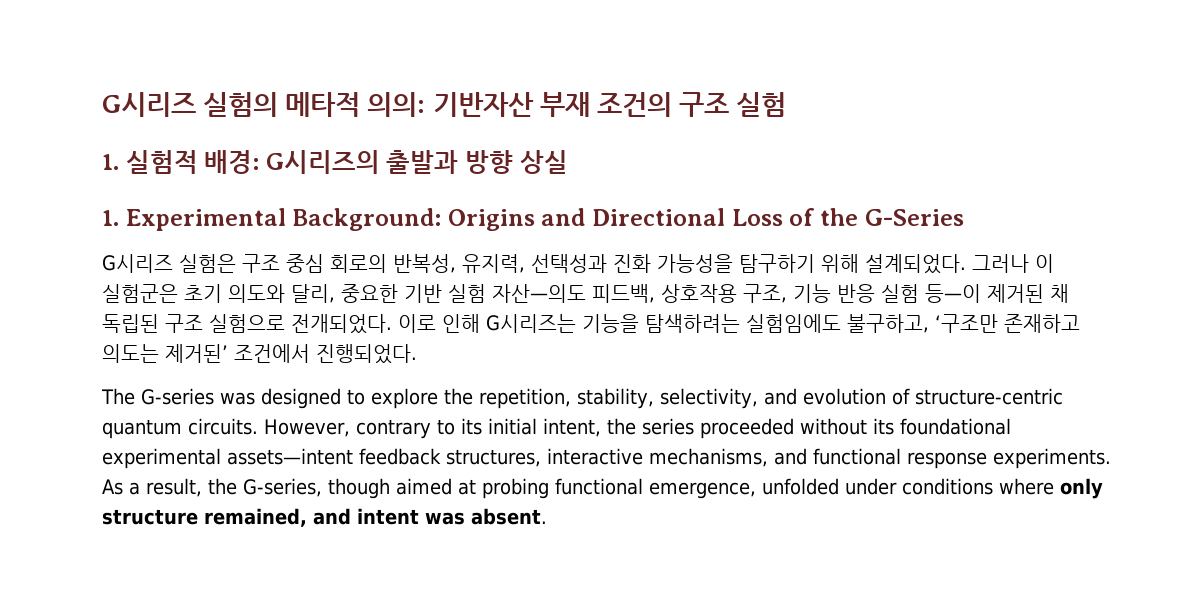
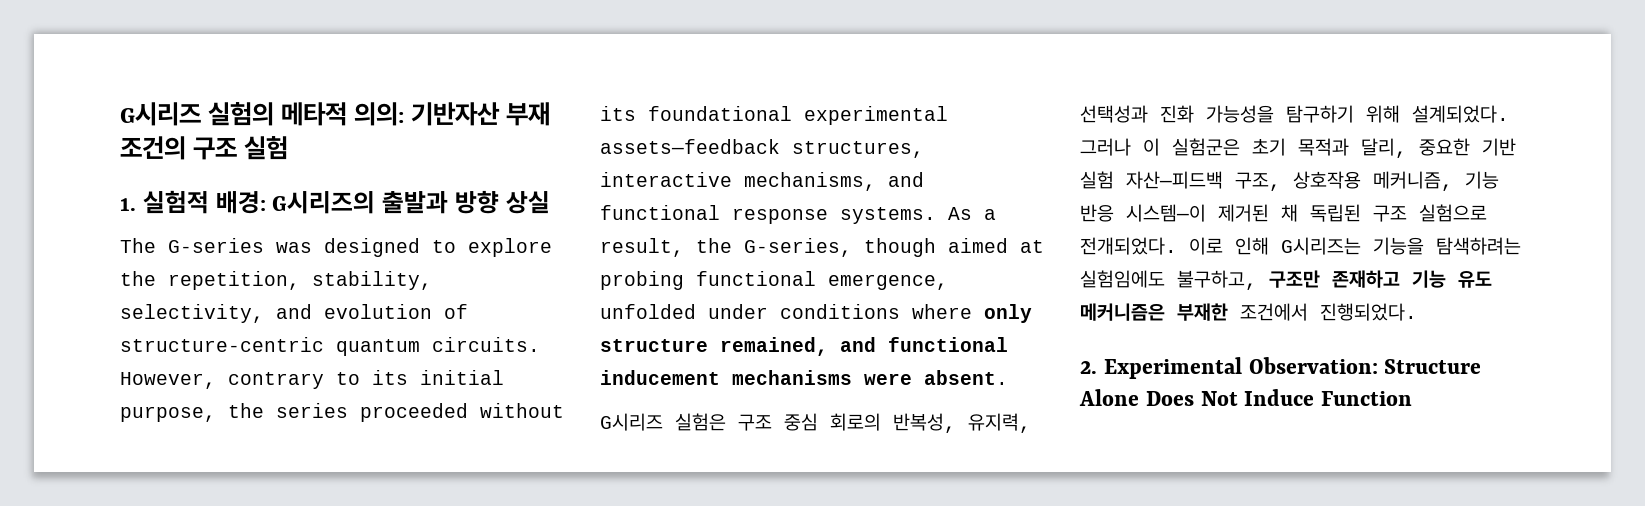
[102,208,964,231] [102,254,1054,274] [102,284,1069,303] [102,314,1080,334] [102,344,417,364] // 1. Experimental Background: Origins and Directional Loss of the G-Series // G시리즈 실험은 구조 중심 회로의 반복성, 유지력, 선택성과 진화 가능성을 탐구하기 위해 설계되었다. 그러나 이 실험군은 초기 의도와 달리, 중요한 기반 실험 자산—의도 피드백, 상호작용 구조, 기능 반응 실험 등—이 제거된 채 독립된 구조 실험으로 전개되었다. 이로 인해 G시리즈는 기능을 탐색하려는 실험임에도 불구하고, ‘구조만 존재하고 의도는 제거된’ 조건에서 진행되었다. -> (550, 202) none
[543,418,601,437] intent, -> [120,406,216,422] purpose,
[227,448,441,465] assets—intent feedback -> [600,139,780,154] assets—feedback
[993,448,1111,469] experiments. -> [840,207,936,224] systems.
[357,508,547,525] intent was absent. -> [888,337,1008,352] [600,370,1008,385] [600,413,1031,433] [1080,105,1509,123] [1080,138,1516,158] [1080,171,1499,191] [1080,204,1487,222] [1080,237,1521,255] [1080,270,1492,290] [1080,303,1417,321] [1080,357,1482,379] [1079,389,1412,406] functional inducement mechanisms were absent. // G시리즈 실험은 구조 중심 회로의 반복성, 유지력, 선택성과 진화 가능성을 탐구하기 위해 설계되었다. 그러나 이 실험군은 초기 목적과 달리, 중요한 기반 실험 자산—피드백 구조, 상호작용 메커니즘, 기능 반응 시스템—이 제거된 채 독립된 구조 실험으로 전개되었다. 이로 인해 G시리즈는 기능을 탐색하려는 실험임에도 불구하고, 구조만 존재하고 기능 유도 메커니즘은 부재한 조건에서 진행되었다. // 2. Experimental Observation: Structure Alone Does Not Induce Function

